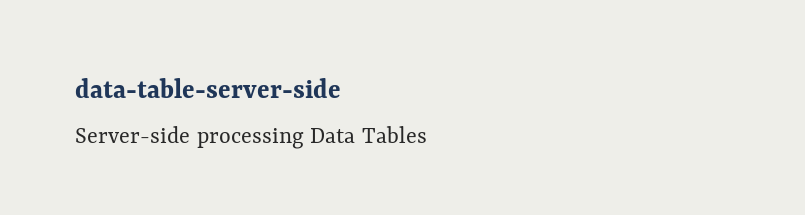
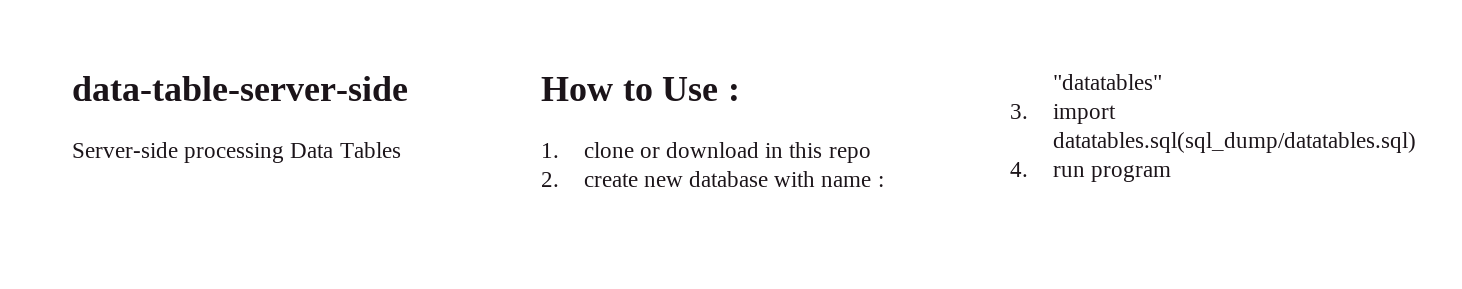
(427, 134) none -> [541,77,741,101] [541,142,871,163] [541,171,884,187] [1052,74,1162,90] [1010,104,1116,124] [1052,132,1416,153] [1010,162,1171,182] // How to Use : // 1. clone or download in this repo // 2. create new database with name : "datatables" // 3. import datatables.sql(sql_dump/datatables.sql) // 4. run program

